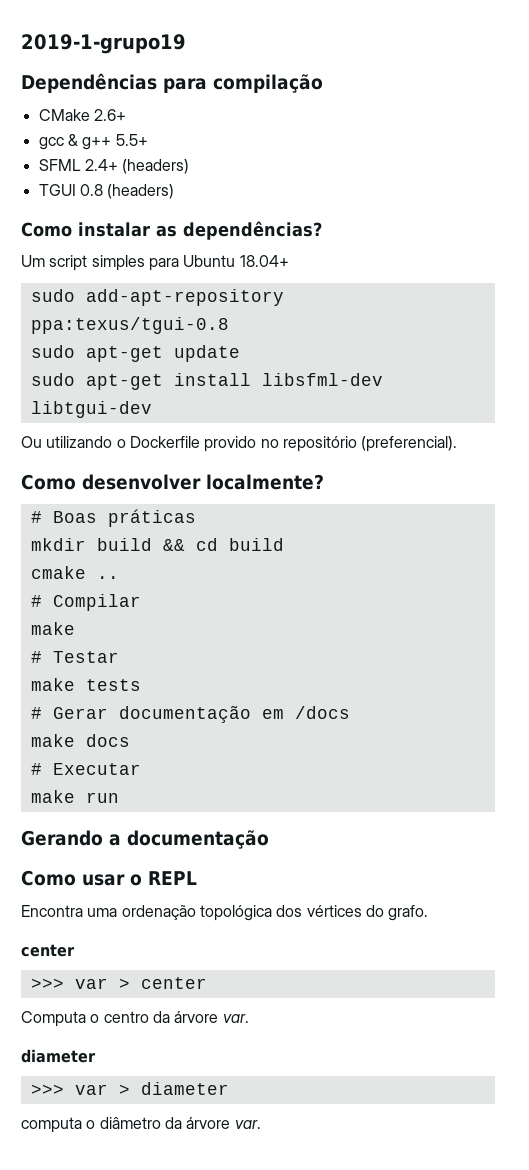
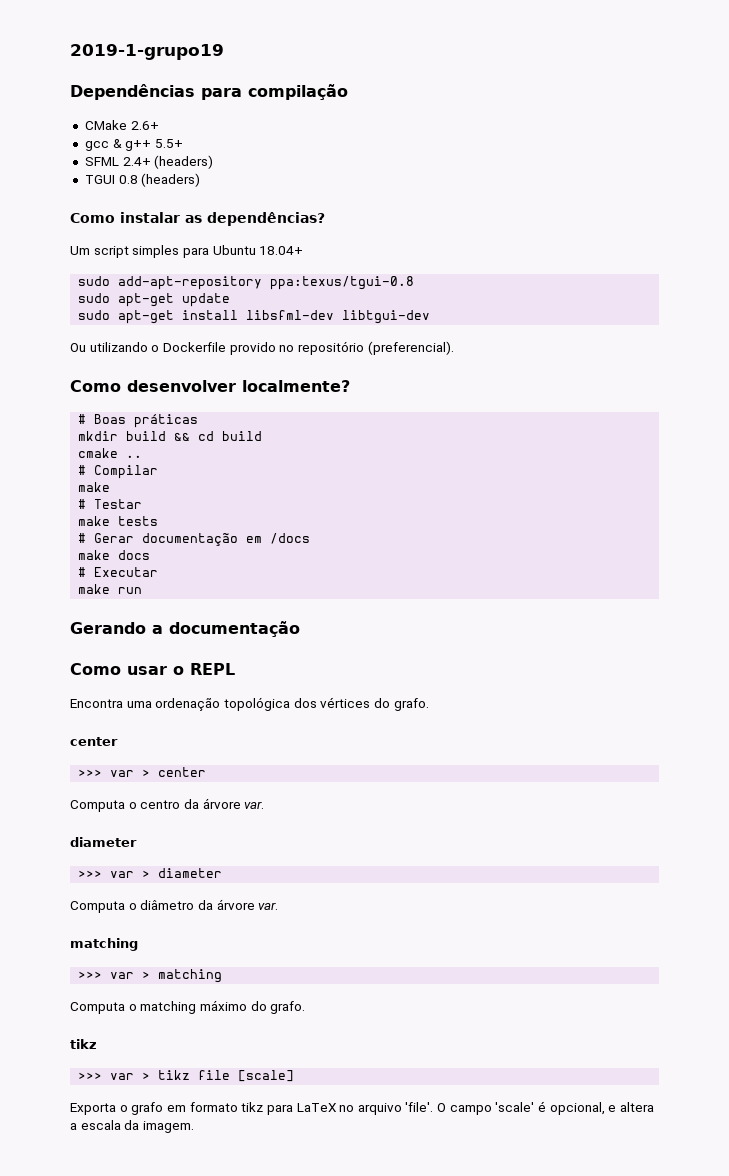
[21,1117,82,1133] computa -> [70,901,125,913] Computa
(261, 1124) none -> [70,938,138,951] [78,969,223,983] [70,1000,306,1014] [70,1039,97,1049] [78,1070,295,1082] [70,1101,654,1115] [70,1120,194,1133] // matching // >>> var > matching // Computa o matching máximo do grafo. // tikz // >>> var > tikz file [scale] // Exporta o grafo em formato tikz para LaTeX no arquivo 'file'. O campo 'scale' é opcional, e altera a escala da imagem.

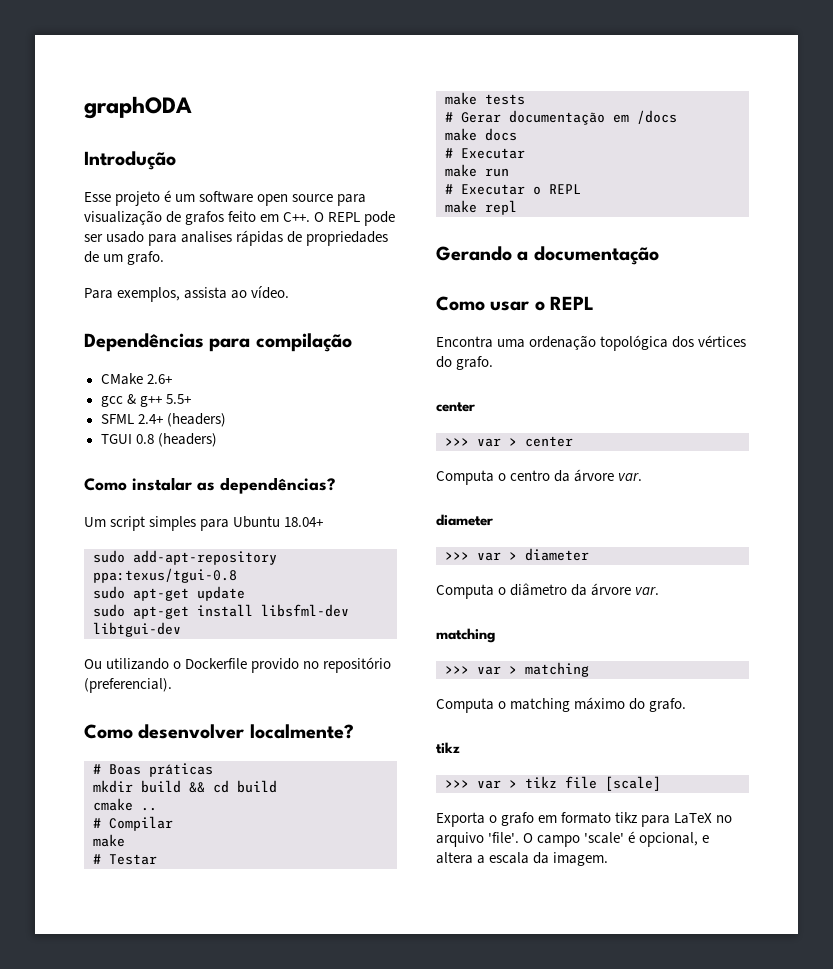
[70,44,224,60] 2019-1-grupo19 -> [84,96,192,119] [84,151,176,170] [84,190,367,206] [84,210,396,226] [84,230,389,246] [84,251,165,265] [84,286,290,302] graphODA // Introdução // Esse projeto é um software open source para visualização de grafos feito em C++. O REPL pode ser usado para analises rápidas de propriedades de um grafo. // Para exemplos, assista ao vídeo.
(143, 590) none -> [445,184,581,195] [445,200,517,215] // # Executar o REPL // make repl

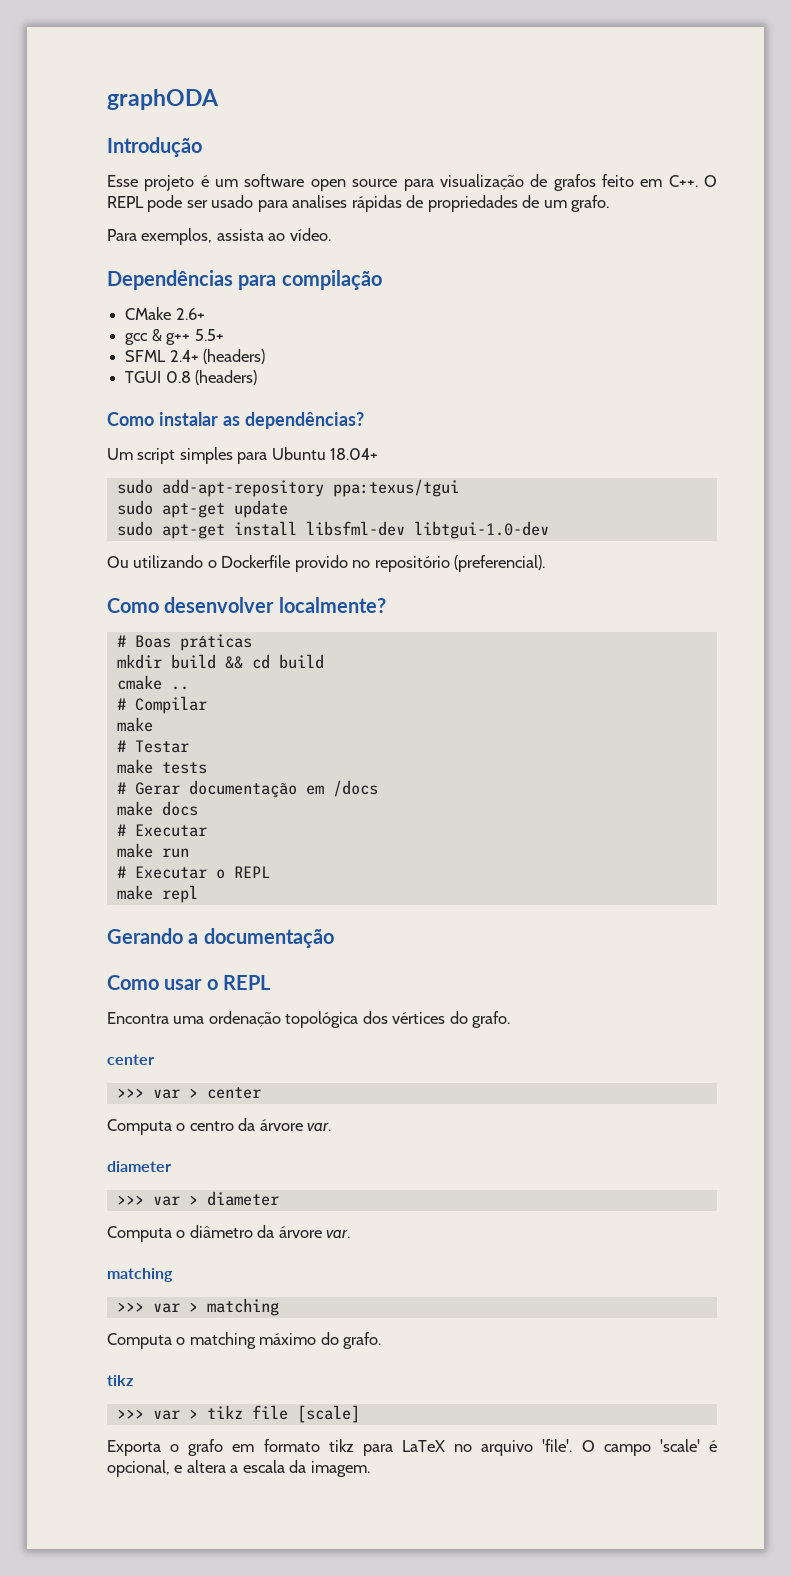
[93,568,237,583] ppa:texus/tgui-0.8 -> [332,479,459,497] ppa:texus/tgui
[93,622,181,637] libtgui-dev -> [413,521,549,539] libtgui-1.0-dev

